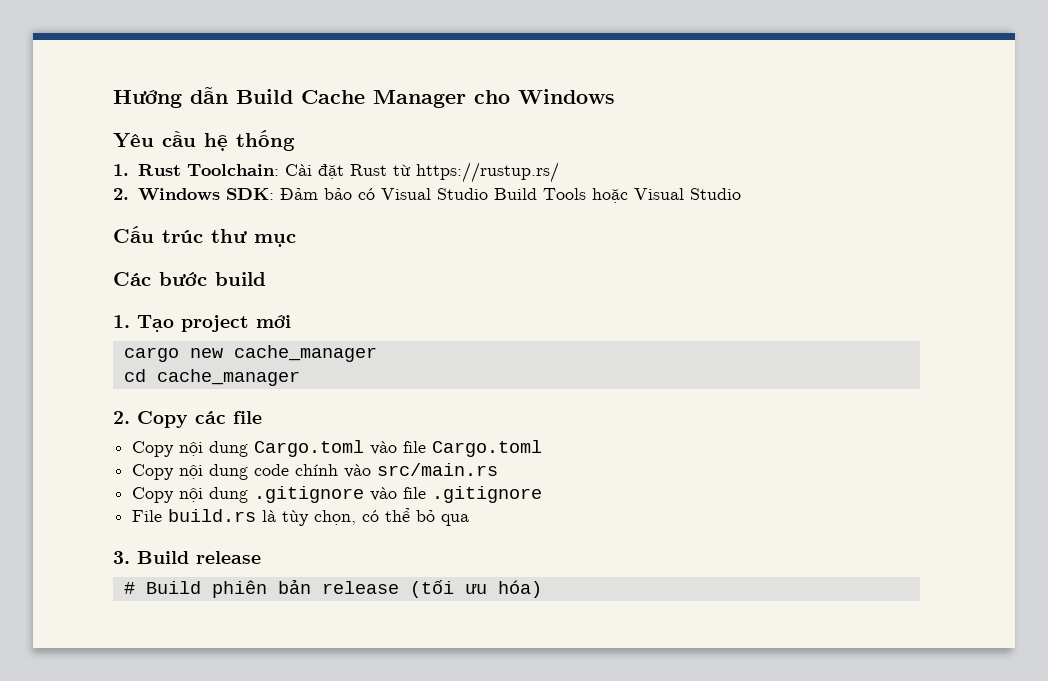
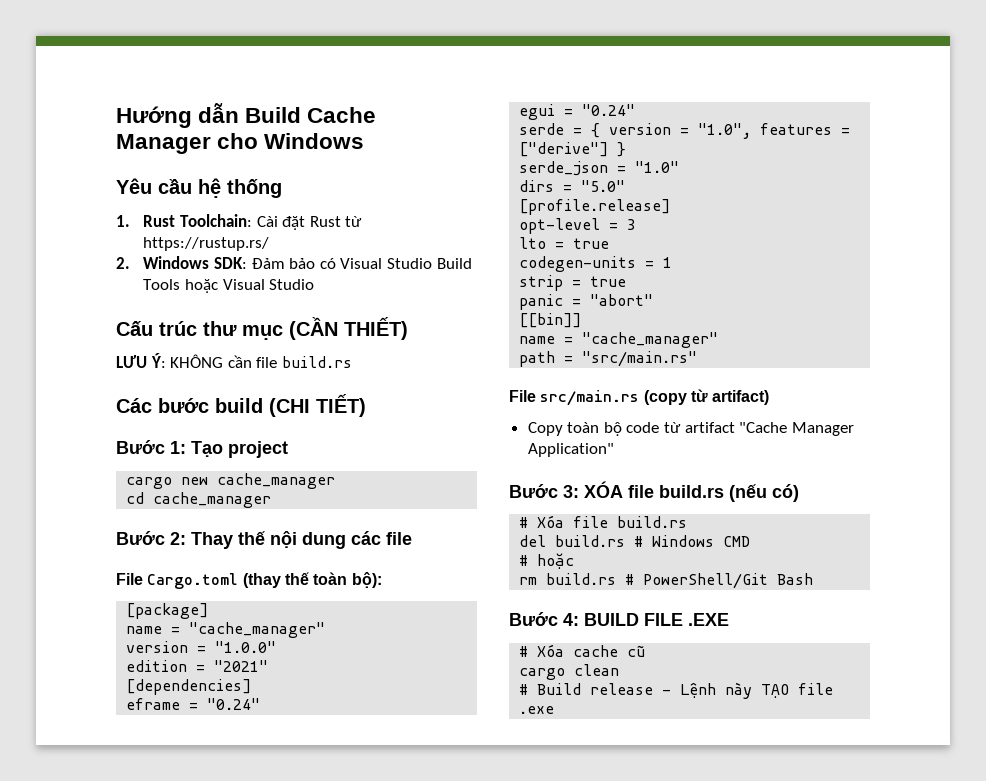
(296, 240) none -> [289,317,408,340] [116,353,352,368] (CẦN THIẾT) // LƯU Ý: KHÔNG cần file build.rs
[113,315,130,328] // 1. -> [269,394,366,417] [116,440,186,454] (CHI TIẾT) // Bước 1:
[256,315,291,328] mới -> (288, 449) none
[113,411,262,428] [132,440,543,457] [132,463,499,480] [132,486,543,503] [132,508,470,526] [113,551,261,564] [123,579,542,598] 2. Copy các file // Copy nội dung Cargo.toml vào file Cargo.toml // Copy nội dung code chính vào src/main.rs // Copy nội dung .gitignore vào file .gitignore // File build.rs là tùy chọn, có thể bỏ qua // 3. Build release // # Build phiên bản release (tối ưu hóa) -> [116,531,412,549] [116,572,382,589] [126,603,209,619] [126,622,326,638] [126,641,277,653] [126,660,269,672] [126,679,252,695] [126,698,261,710] [519,104,636,120] [519,123,851,139] [519,142,627,157] [519,161,680,176] [519,180,626,192] [519,199,671,215] [519,218,637,234] [519,237,610,249] [519,256,673,272] [519,275,627,291] [519,294,654,310] [519,313,582,328] [519,332,719,348] [519,351,698,367] [509,389,770,406] [527,422,854,436] [527,443,614,457] [509,481,799,502] [519,515,688,528] [519,535,751,547] [519,553,575,569] [519,573,814,589] [509,612,729,626] [519,644,646,657] [519,664,620,680] [519,682,834,699] [519,706,555,714] Bước 2: Thay thế nội dung các file // File Cargo.toml (thay thế toàn bộ): // [package] // name = "cache_manager" // version = "1.0.0" // edition = "2021" // [dependencies] // eframe = "0.24" // egui = "0.24" // serde = { version = "1.0", features = ["derive"] } // serde_json = "1.0" // dirs = "5.0" // [profile.release] // opt-level = 3 // lto = true // codegen-units = 1 // strip = true // panic = "abort" // [[bin]] // name = "cache_manager" // path = "src/main.rs" // File src/main.rs (copy từ artifact) // Copy toàn bộ code từ artifact "Cache Manager Application" // Bước 3: XÓA file build.rs (nếu có) // # Xóa file build.rs // del build.rs # Windows CMD // # hoặc // rm build.rs # PowerShell/Git Bash // Bước 4: BUILD FILE .EXE // # Xóa cache cũ // cargo clean // # Build release - Lệnh này TẠO file .exe

